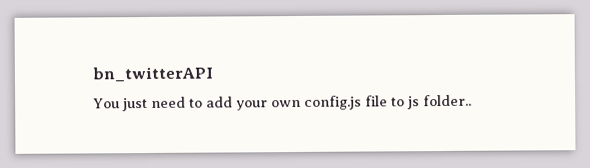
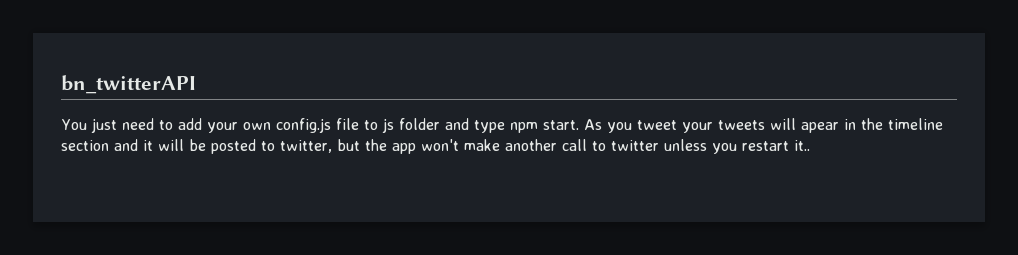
[422,94,472,107] folder.. -> [398,118,943,133] [61,139,810,154] folder and type npm start. As you tweet your tweets will apear in the timeline section and it will be posted to twitter, but the app won't make another call to twitter unless you restart it..

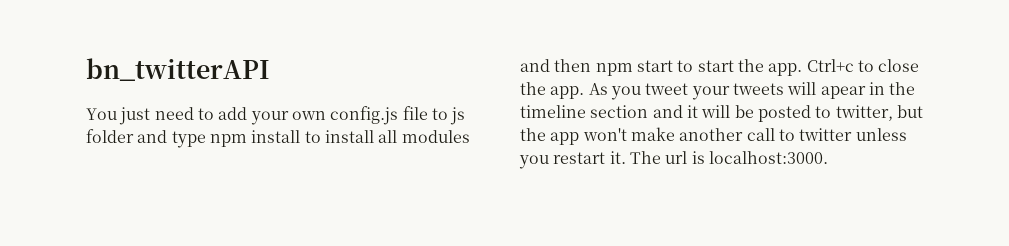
[542,120,579,130] start. -> [251,130,470,143] [520,59,920,76] [520,82,585,99] install to install all modules and then npm start to start the app. Ctrl+c to close the app.
[794,140,810,151] it.. -> [609,151,828,164] it. The url is localhost:3000.

